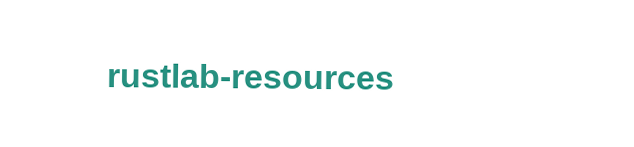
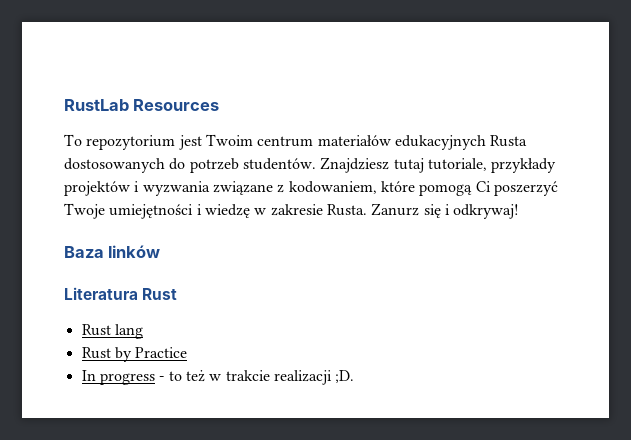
[106,63,395,90] rustlab-resources -> [64,99,220,111] [64,134,528,150] [64,157,557,173] [64,181,558,196] [64,203,520,219] [64,245,161,258] [64,287,178,300] [81,324,143,339] [81,347,188,362] [81,370,355,385] RustLab Resources // To repozytorium jest Twoim centrum materiałów edukacyjnych Rusta dostosowanych do potrzeb studentów. Znajdziesz tutaj tutoriale, przykłady projektów i wyzwania związane z kodowaniem, które pomogą Ci poszerzyć Twoje umiejętności i wiedzę w zakresie Rusta. Zanurz się i odkrywaj! // Baza linków // Literatura Rust // Rust lang // Rust by Practice // In progress - to też w trakcie realizacji ;D.

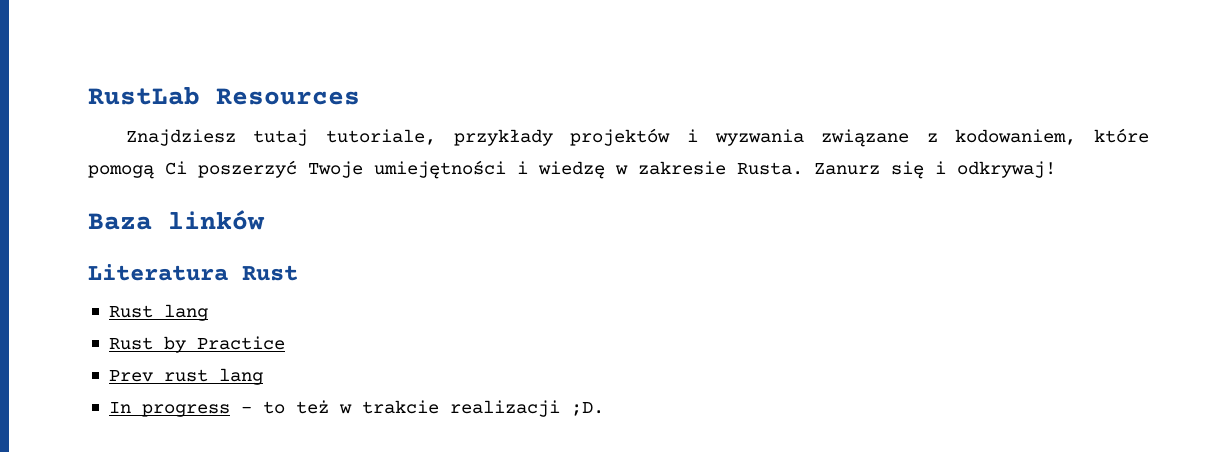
[64,134,528,150] [64,158,316,173] To repozytorium jest Twoim centrum materiałów edukacyjnych Rusta dostosowanych do potrzeb studentów. -> (360, 96) none
(188, 352) none -> [108,368,263,385] // Prev rust lang

